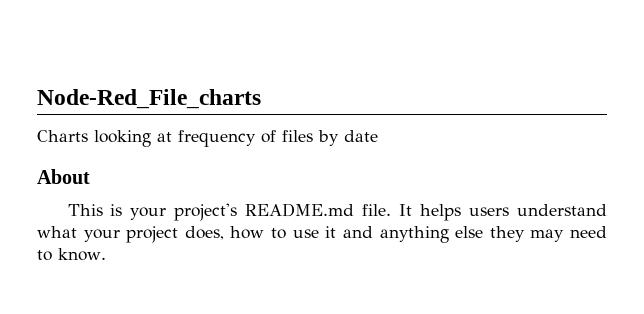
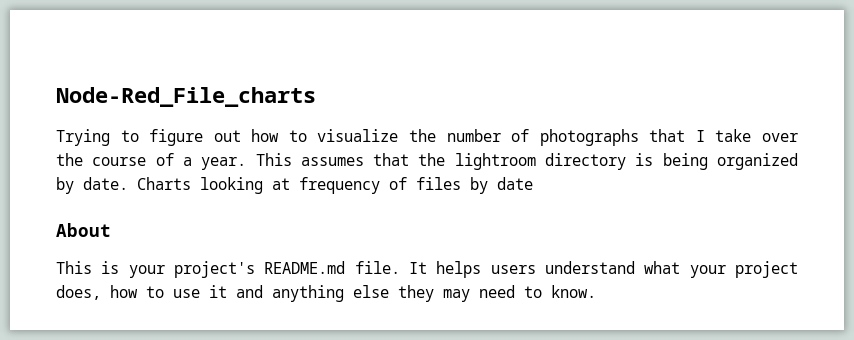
(261, 99) none -> [56,129,798,146] [56,153,798,170] [56,177,128,194] Trying to figure out how to visualize the number of photographs that I take over the course of a year. This assumes that the lightroom directory is being organized by date.

